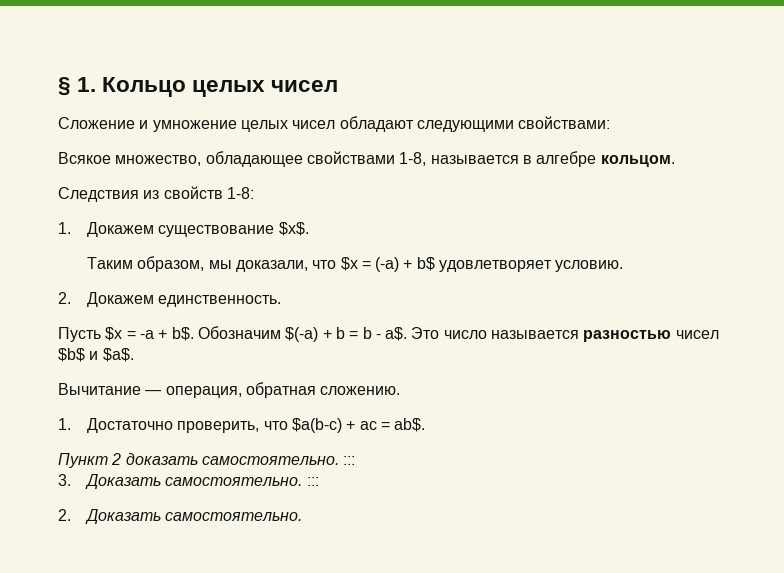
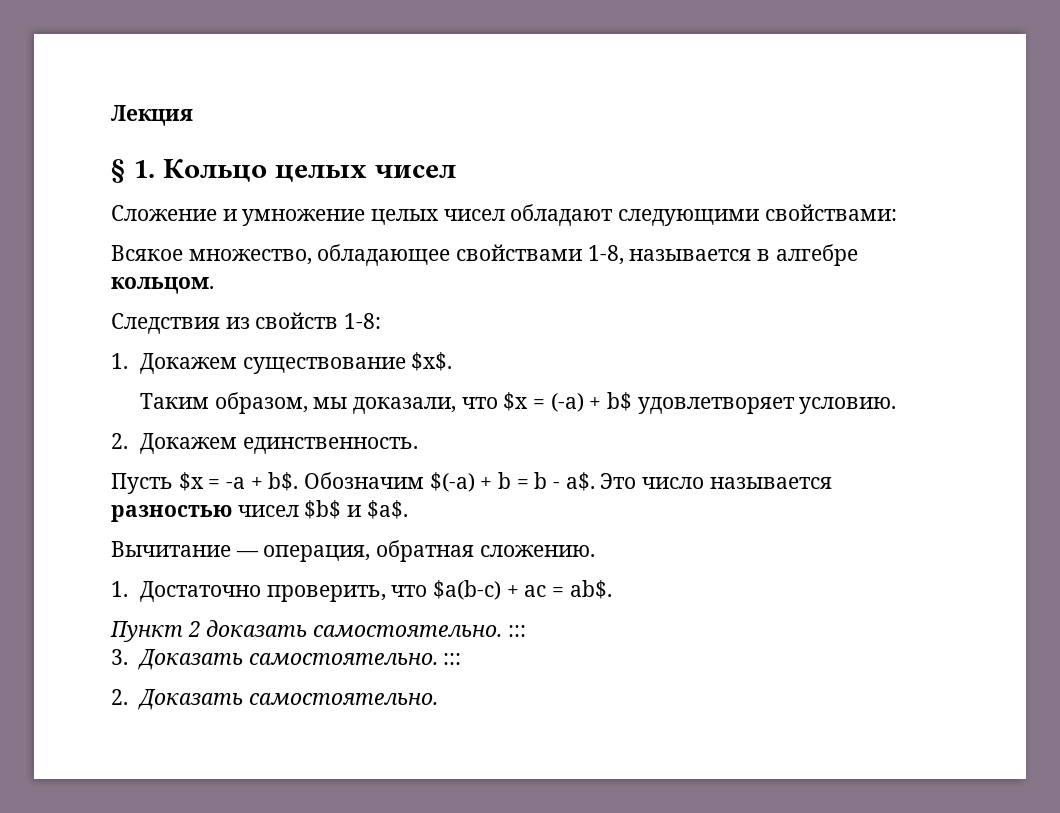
(58, 86) none -> [111,105,193,126] Лекция //

